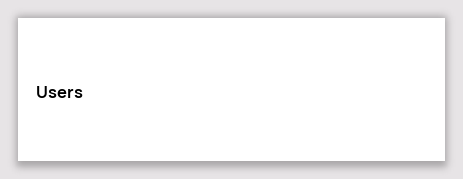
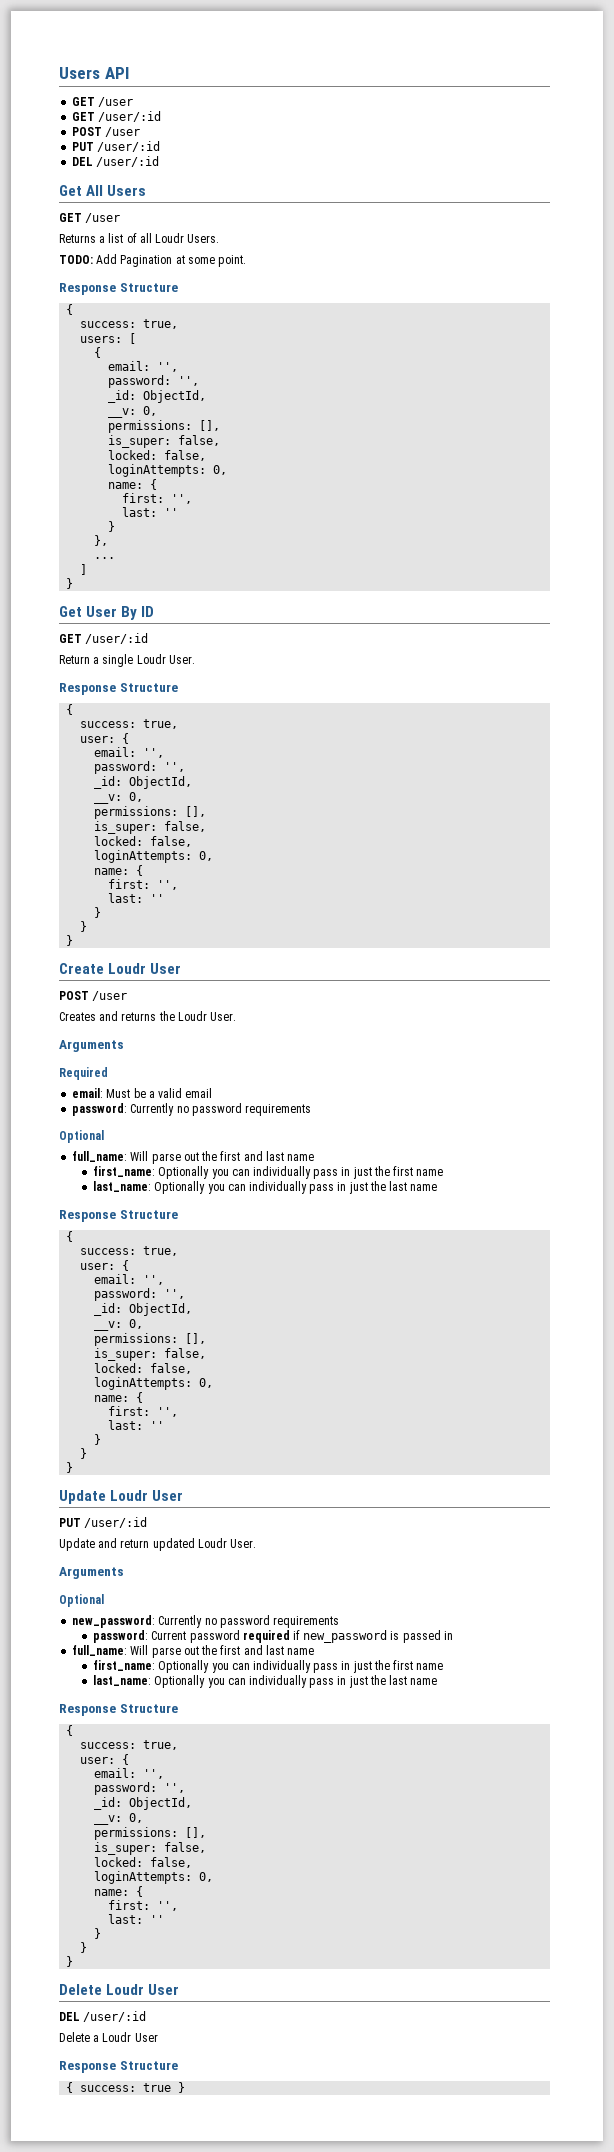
[36,86,83,98] Users -> [59,67,129,79] [72,97,134,107] [72,111,162,122] [72,127,141,137] [72,141,161,152] [72,156,160,167] [59,185,147,196] [59,213,121,223] [59,233,220,243] [59,254,247,267] [59,283,178,295] [66,304,74,315] [80,319,179,329] [80,333,137,344] [94,347,102,358] [108,361,179,372] [108,375,200,388] [108,390,207,403] [108,406,158,418] [108,420,221,433] [108,435,221,448] [108,450,207,461] [108,464,228,477] [108,479,158,490] [122,493,193,504] [122,507,179,517] [108,521,116,532] [94,535,109,546] [94,557,116,559] [80,564,88,575] [66,578,74,589] [59,606,155,620] [59,633,149,644] [59,654,195,667] [59,683,178,695] [66,704,74,715] [80,719,179,729] [80,733,130,744] [94,747,165,758] [94,761,186,774] [94,776,193,789] [94,792,144,804] [94,806,207,819] [94,821,207,834] [94,836,193,847] [94,850,214,863] [94,865,144,876] [108,879,179,890] [108,893,165,903] [94,907,102,918] [80,921,88,932] [66,935,74,946] [59,963,182,974] [59,991,128,1001] [59,1011,237,1021] [59,1040,124,1052] [59,1067,108,1080] [72,1088,213,1098] [72,1103,312,1116] [59,1130,104,1143] [72,1151,315,1164] [93,1166,444,1179] [93,1181,438,1194] [59,1210,178,1222] [66,1231,74,1242] [80,1246,179,1256] [80,1260,130,1271] [94,1274,165,1285] [94,1288,186,1301] [94,1303,193,1316] [94,1319,144,1331] [94,1333,207,1346] [94,1348,207,1361] [94,1363,193,1374] [94,1377,214,1390] [94,1392,144,1403] [108,1406,179,1417] [108,1420,165,1430] [94,1434,102,1445] [80,1448,88,1459] [66,1462,74,1473] [59,1490,184,1504] [59,1517,148,1528] [59,1538,257,1551] [59,1567,124,1579] [59,1594,104,1607] [72,1615,340,1628] [93,1630,453,1643] [72,1645,315,1658] [93,1660,444,1673] [93,1675,438,1688] [59,1704,178,1716] [66,1725,74,1736] [80,1740,179,1750] [80,1754,130,1765] [94,1768,165,1779] [94,1782,186,1795] [94,1797,193,1810] [94,1813,144,1825] [94,1827,207,1840] [94,1842,207,1855] [94,1857,193,1868] [94,1871,214,1884] [94,1886,144,1897] [108,1900,179,1911] [108,1914,165,1924] [94,1928,102,1939] [80,1942,88,1953] [66,1956,74,1967] [59,1984,180,1995] [59,2011,147,2022] [59,2032,158,2042] [59,2061,178,2073] [66,2082,186,2093] Users API // GET /user // GET /user/:id // POST /user // PUT /user/:id // DEL /user/:id // Get All Users // GET /user // Returns a list of all Loudr Users. // TODO: Add Pagination at some point. // Response Structure // { // success: true, // users: [ // { // email: '', // password: '', // _id: ObjectId, // __v: 0, // permissions: [], // is_super: false, // locked: false, // loginAttempts: 0, // name: { // first: '', // last: '' // } // }, // ... // ] // } // Get User By ID // GET /user/:id // Return a single Loudr User. // Response Structure // { // success: true, // user: { // email: '', // password: '', // _id: ObjectId, // __v: 0, // permissions: [], // is_super: false, // locked: false, // loginAttempts: 0, // name: { // first: '', // last: '' // } // } // } // Create Loudr User // POST /user // Creates and returns the Loudr User. // Arguments // Required // email: Must be a valid email // password: Currently no password requirements // Optional // full_name: Will parse out the first and last name // first_name: Optionally you can individually pass in just the first name // last_name: Optionally you can individually pass in just the last name // Response Structure // { // success: true, // user: { // email: '', // password: '', // _id: ObjectId, // __v: 0, // permissions: [], // is_super: false, // locked: false, // loginAttempts: 0, // name: { // first: '', // last: '' // } // } // } // Update Loudr User // PUT /user/:id // Update and return updated Loudr User. // Arguments // Optional // new_password: Currently no password requirements // password: Current password required if new_password is passed in // full_name: Will parse out the first and last name // first_name: Optionally you can individually pass in just the first name // last_name: Optionally you can individually pass in just the last name // Response Structure // { // success: true, // user: { // email: '', // password: '', // _id: ObjectId, // __v: 0, // permissions: [], // is_super: false, // locked: false, // loginAttempts: 0, // name: { // first: '', // last: '' // } // } // } // Delete Loudr User // DEL /user/:id // Delete a Loudr User // Response Structure // { success: true }

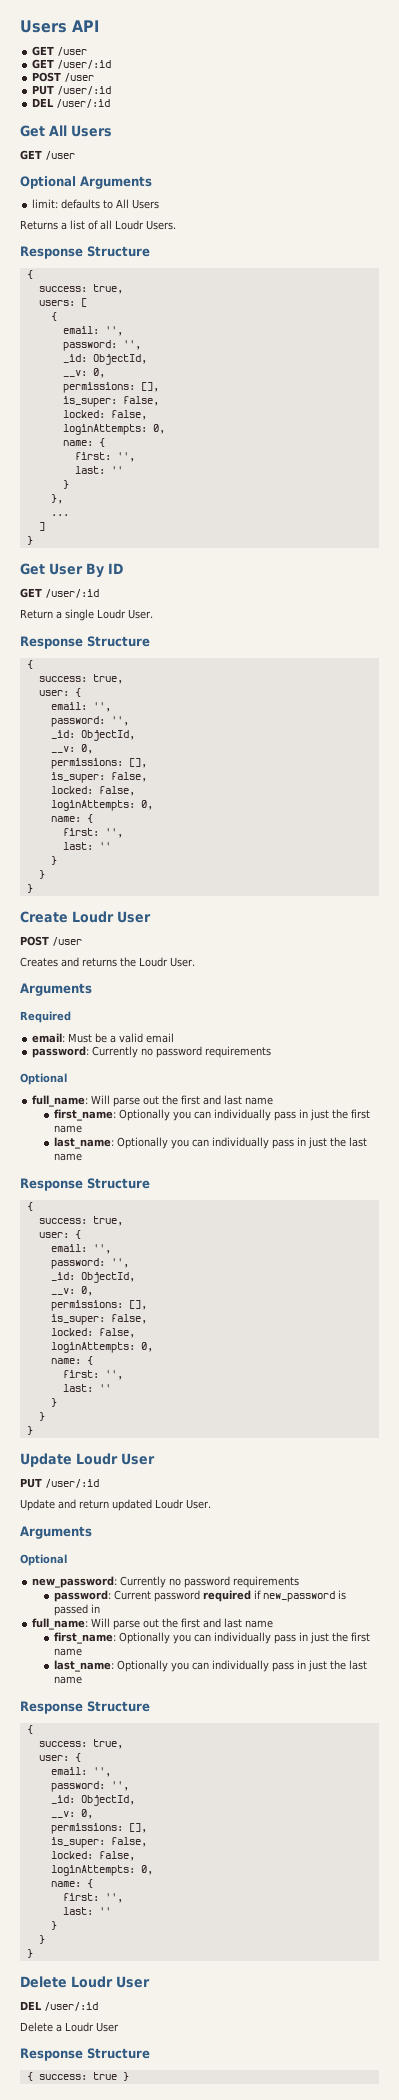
(121, 218) none -> [20,176,152,189] [32,199,160,209] // Optional Arguments // limit: defaults to All Users
[59,254,247,267] // TODO: Add Pagination at some point. -> (176, 225) none

